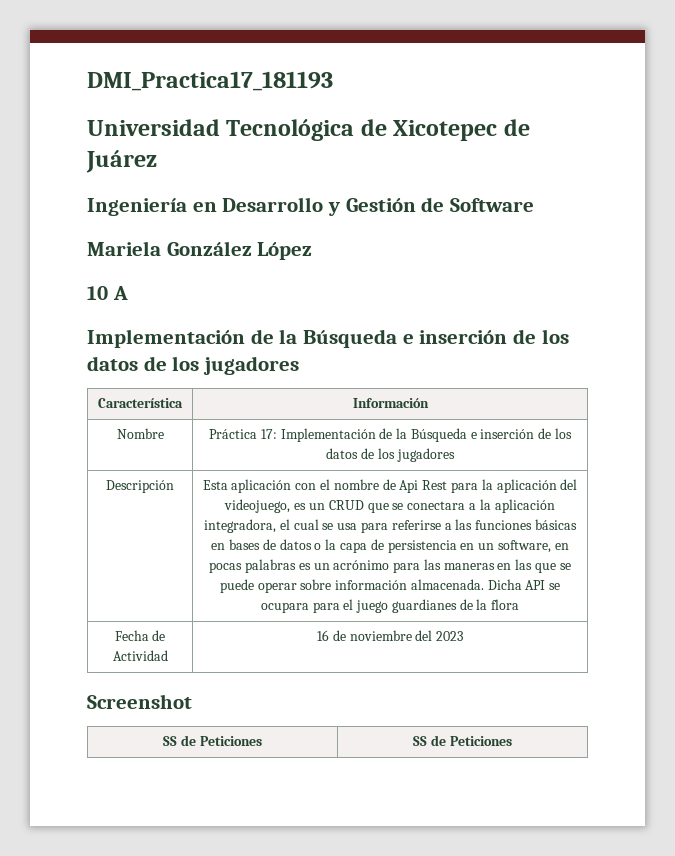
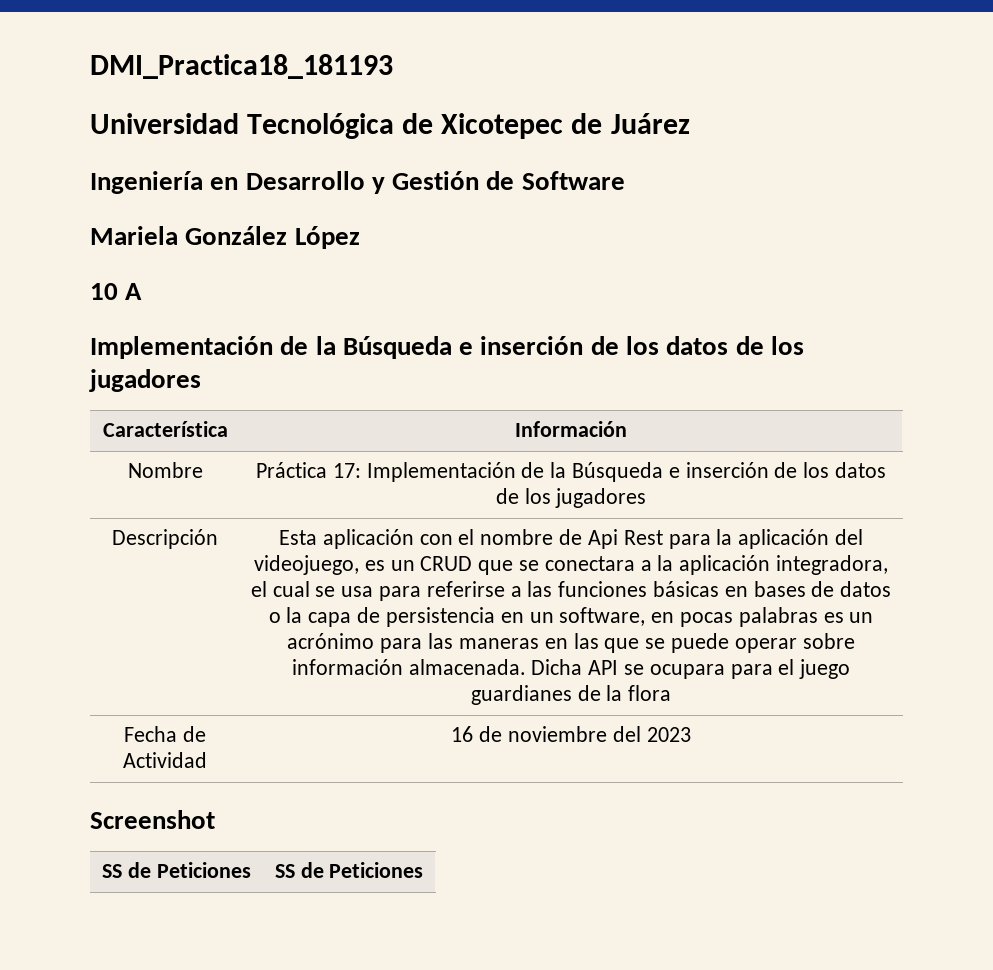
[87,71,333,91] DMI_Practica17_181193 -> [90,54,393,79] DMI_Practica18_181193

